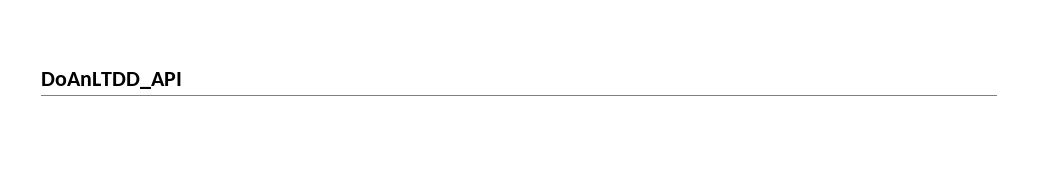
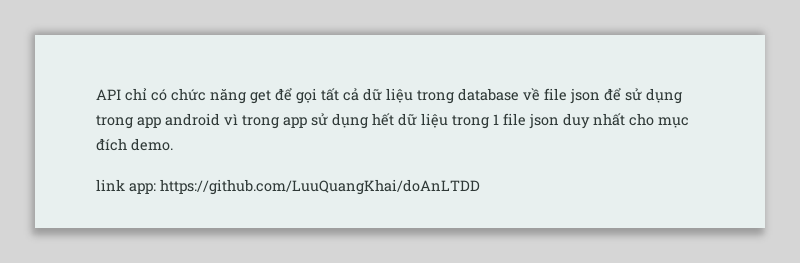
[41,72,182,89] DoAnLTDD_API -> [96,88,682,104] [96,113,689,129] [96,138,173,151] [96,179,480,195] API chỉ có chức năng get để gọi tất cả dữ liệu trong database về file json để sử dụng trong app android vì trong app sử dụng hết dữ liệu trong 1 file json duy nhất cho mục đích demo. // link app: https://github.com/LuuQuangKhai/doAnLTDD

